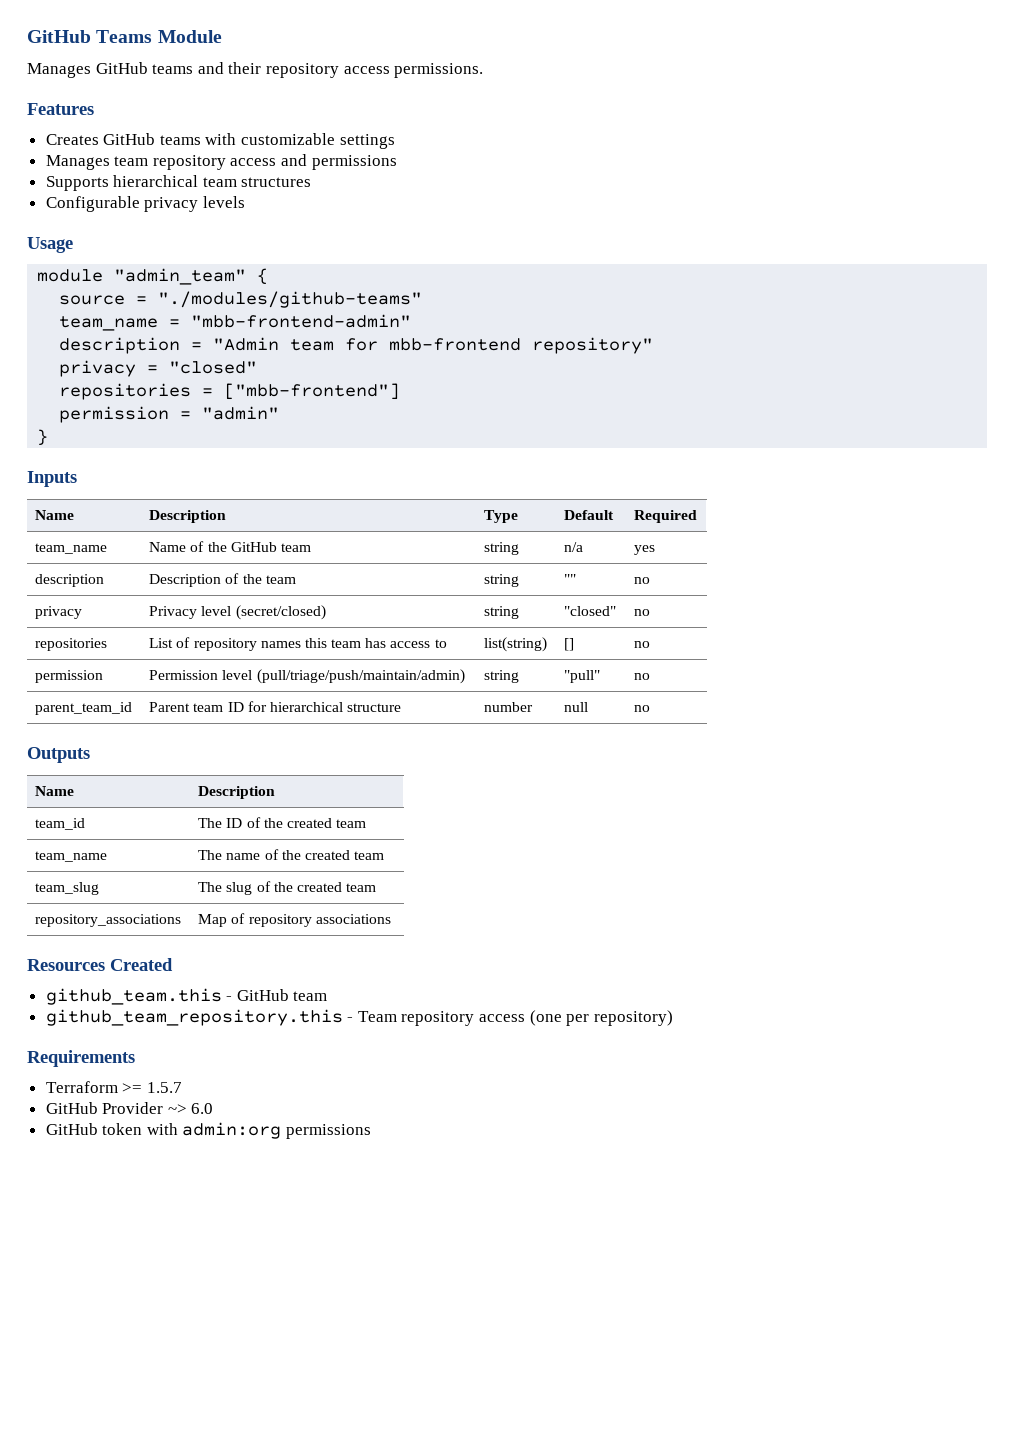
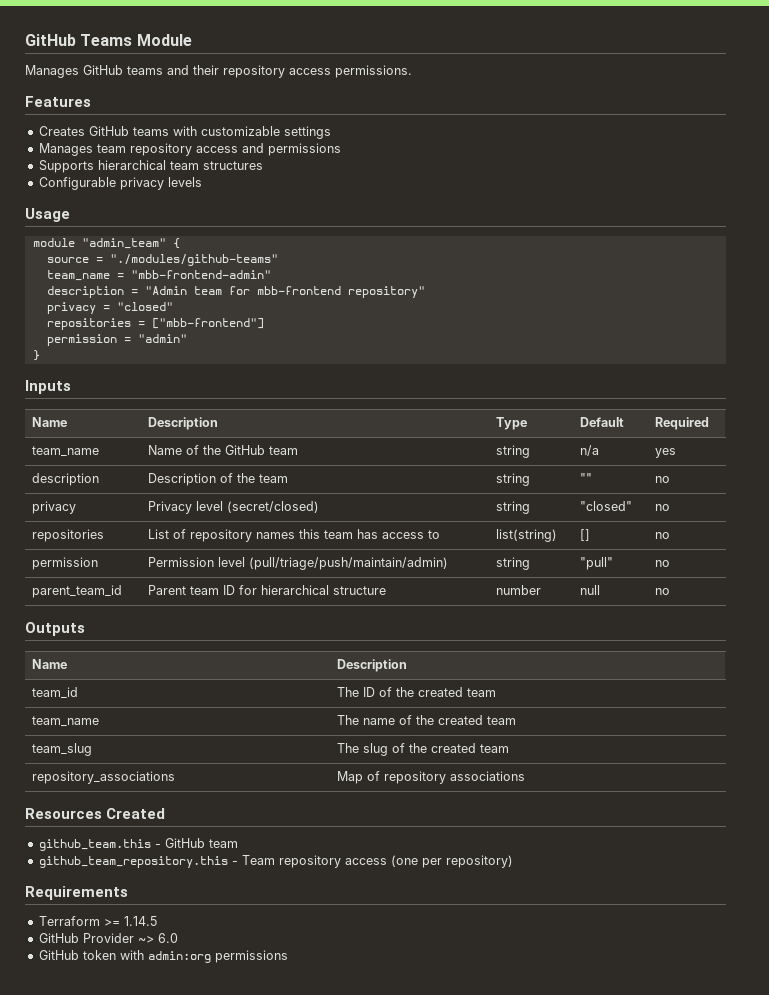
[146,1082,182,1093] 1.5.7 -> [123,916,157,926] 1.14.5

